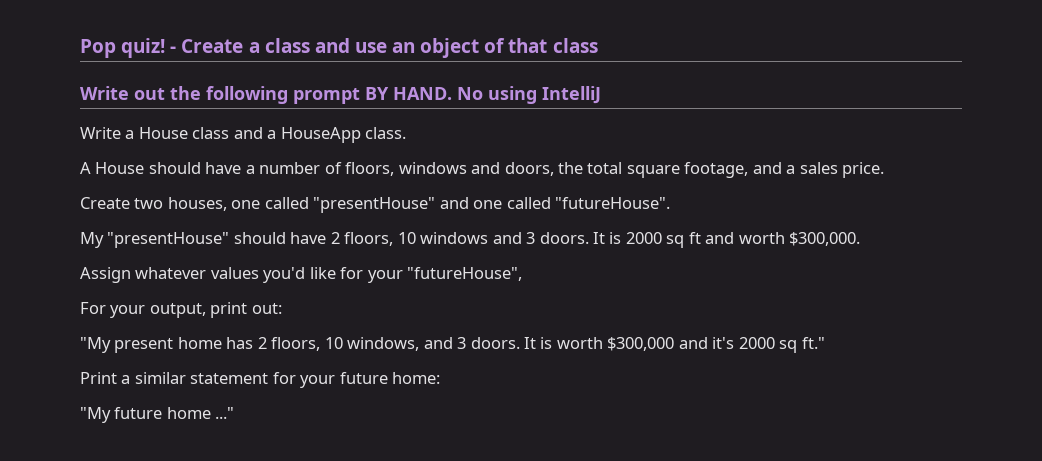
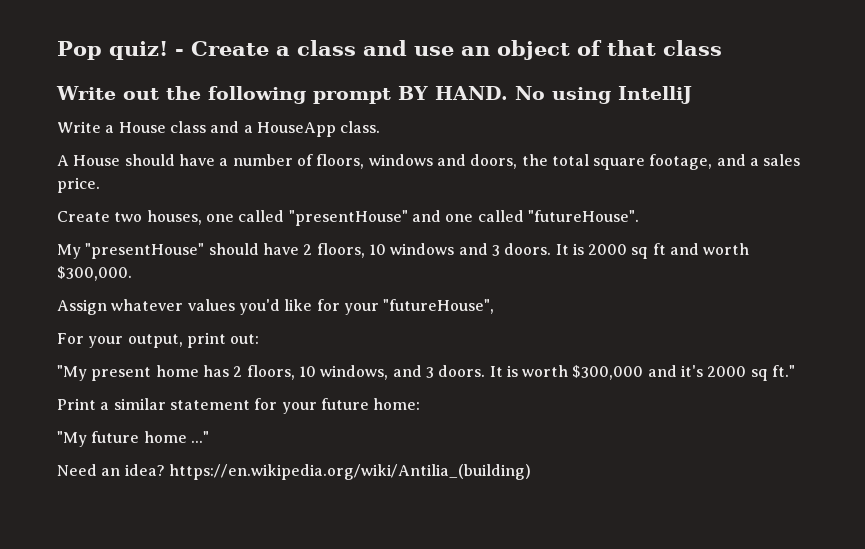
(235, 413) none -> [57,464,531,480] // Need an idea? https://en.wikipedia.org/wiki/Antilia_(building)

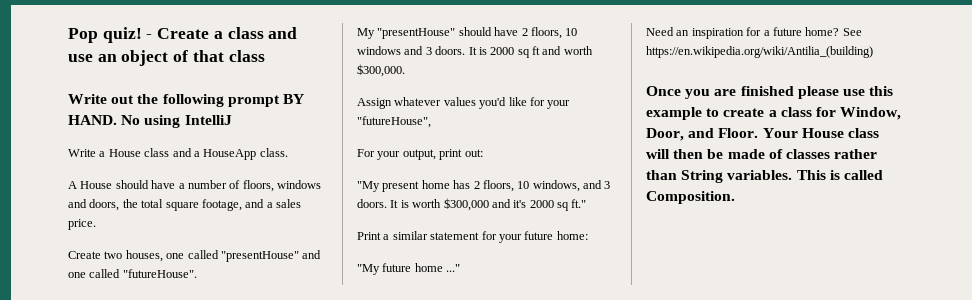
[124,464,531,480] idea? https://en.wikipedia.org/wiki/Antilia_(building) -> [691,27,862,39] [646,46,873,58] [646,86,894,99] [646,107,902,120] [646,128,879,141] [646,149,878,159] [646,170,883,183] [646,191,735,204] inspiration for a future home? See https://en.wikipedia.org/wiki/Antilia_(building) // Once you are finished please use this example to create a class for Window, Door, and Floor. Your House class will then be made of classes rather than String variables. This is called Composition.

